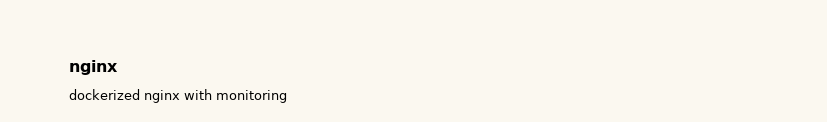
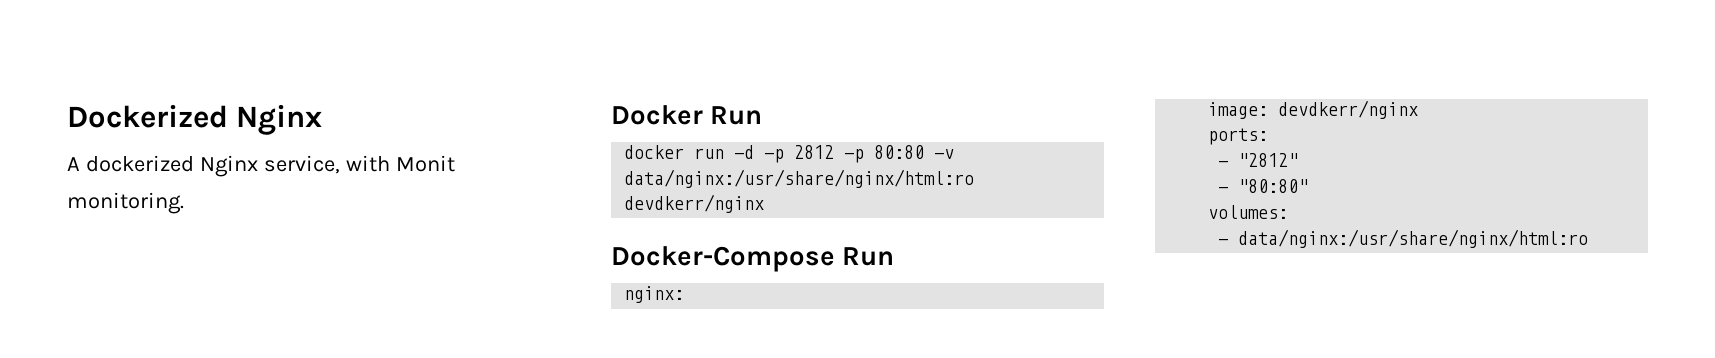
[69,60,118,75] [69,89,287,103] nginx // dockerized nginx with monitoring -> [67,104,323,135] [67,155,455,177] [67,192,184,214] [611,105,763,125] [624,145,955,163] [624,169,975,188] [624,194,765,213] [611,246,895,272] [624,286,685,303] [1208,100,1419,119] [1208,128,1269,145] [1218,153,1299,167] [1218,179,1309,193] [1208,205,1289,219] [1218,229,1589,248] Dockerized Nginx // A dockerized Nginx service, with Monit monitoring. // Docker Run // docker run -d -p 2812 -p 80:80 -v data/nginx:/usr/share/nginx/html:ro devdkerr/nginx // Docker-Compose Run // nginx: // image: devdkerr/nginx // ports: // - "2812" // - "80:80" // volumes: // - data/nginx:/usr/share/nginx/html:ro

